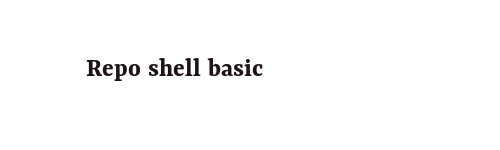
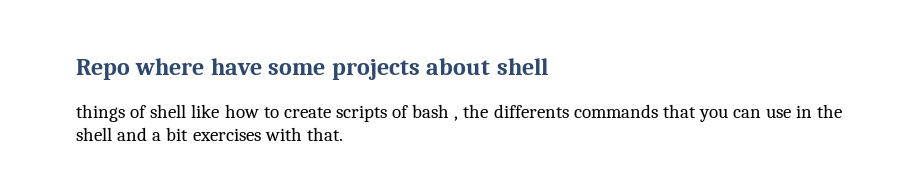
[148,58,264,76] shell basic -> [135,58,548,80] [76,104,843,122] [76,127,343,141] where have some projects about shell // things of shell like how to create scripts of bash , the differents commands that you can use in the shell and a bit exercises with that.

